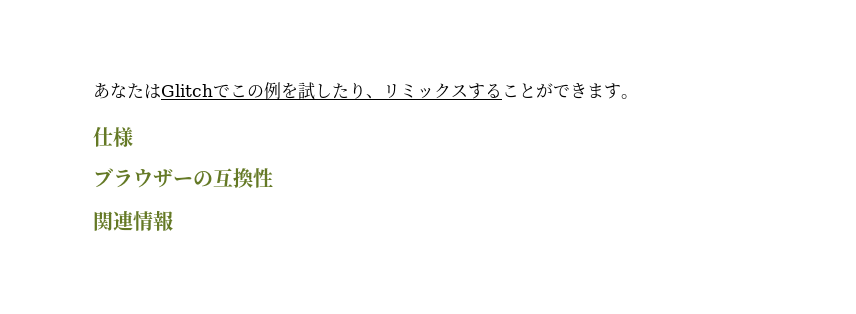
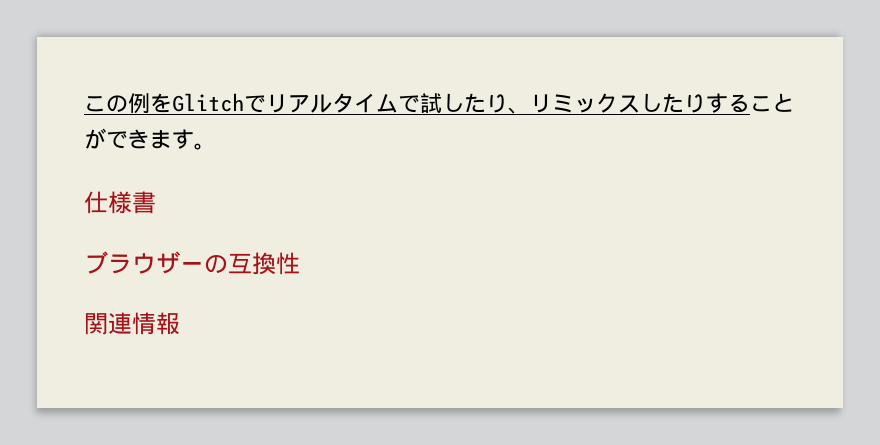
[93,82,298,99] あなたはGlitchでこの例を -> [84,93,420,114] この例をGlitchでリアルタイムで
(468, 91) none -> [640,93,706,113] したり
(133, 137) none -> [132,191,156,214] 書

